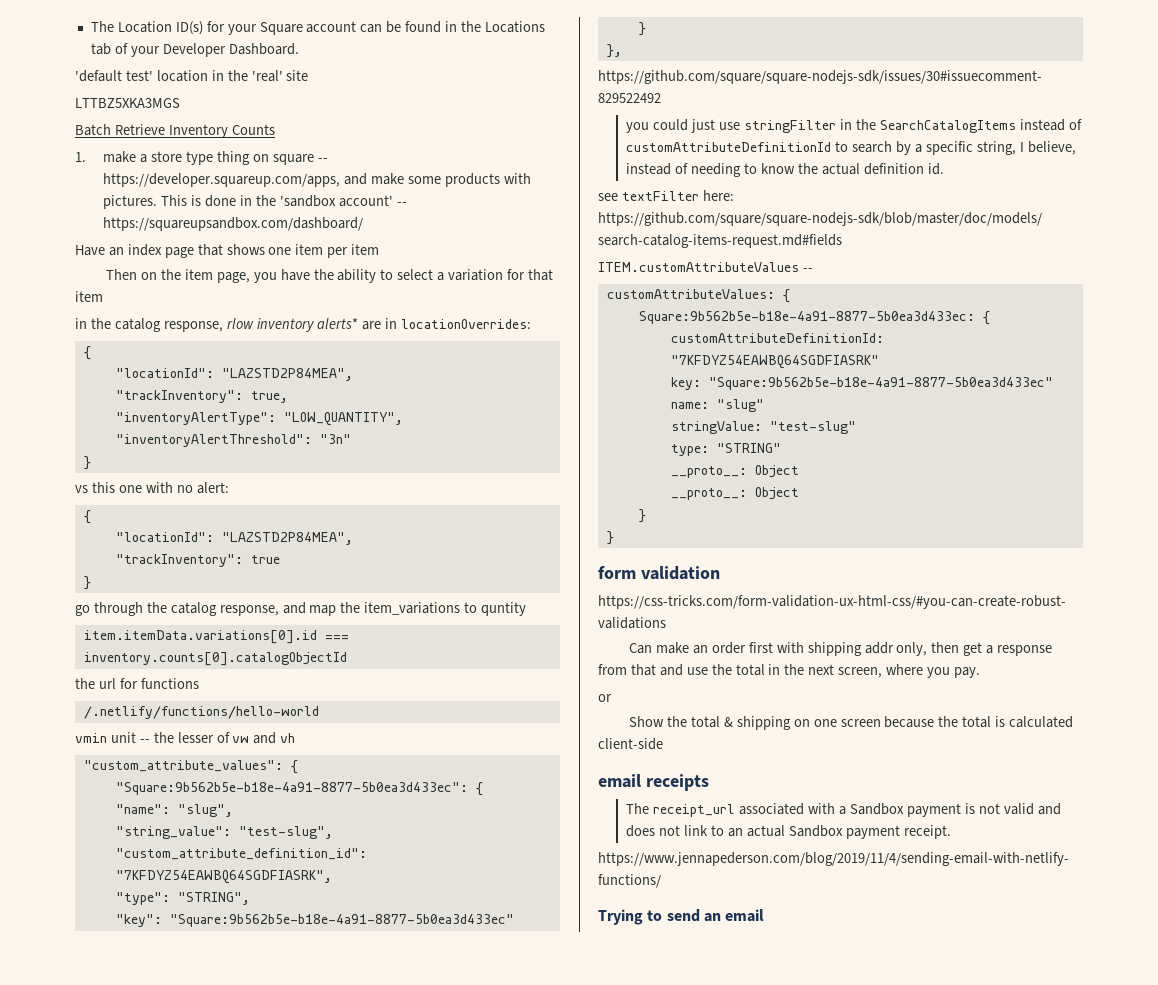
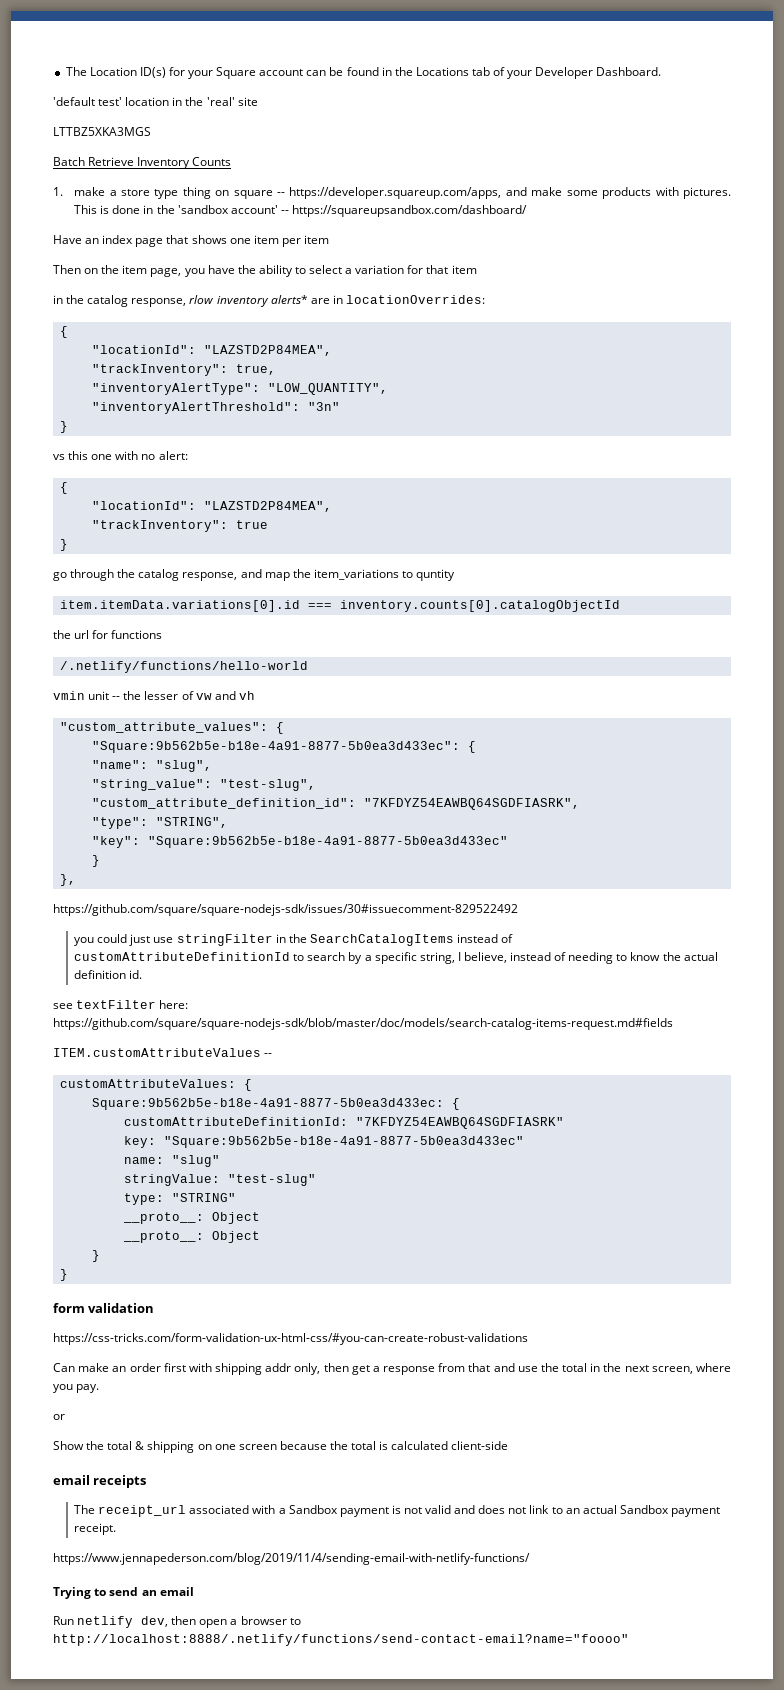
(765, 915) none -> [53,1616,301,1628] [53,1634,629,1646] // Run netlify dev, then open a browser to http://localhost:8888/.netlify/functions/send-contact-email?name="foooo"

